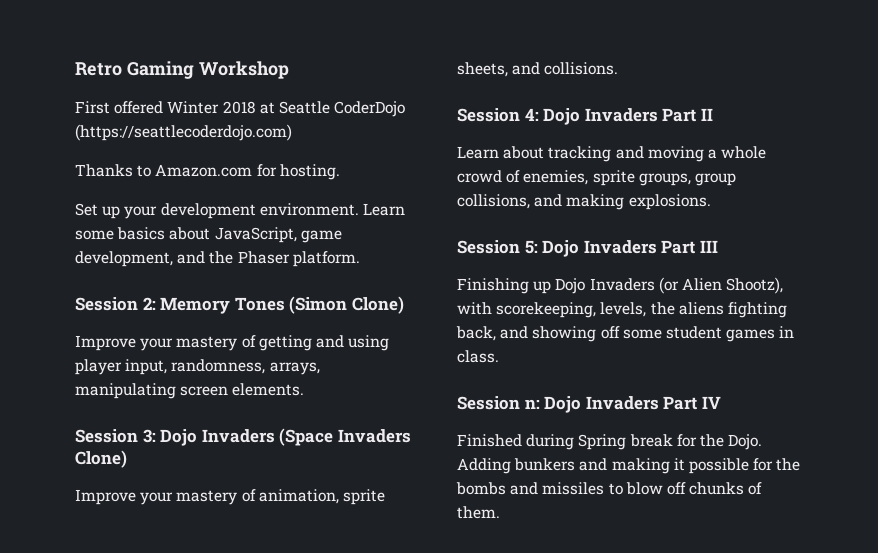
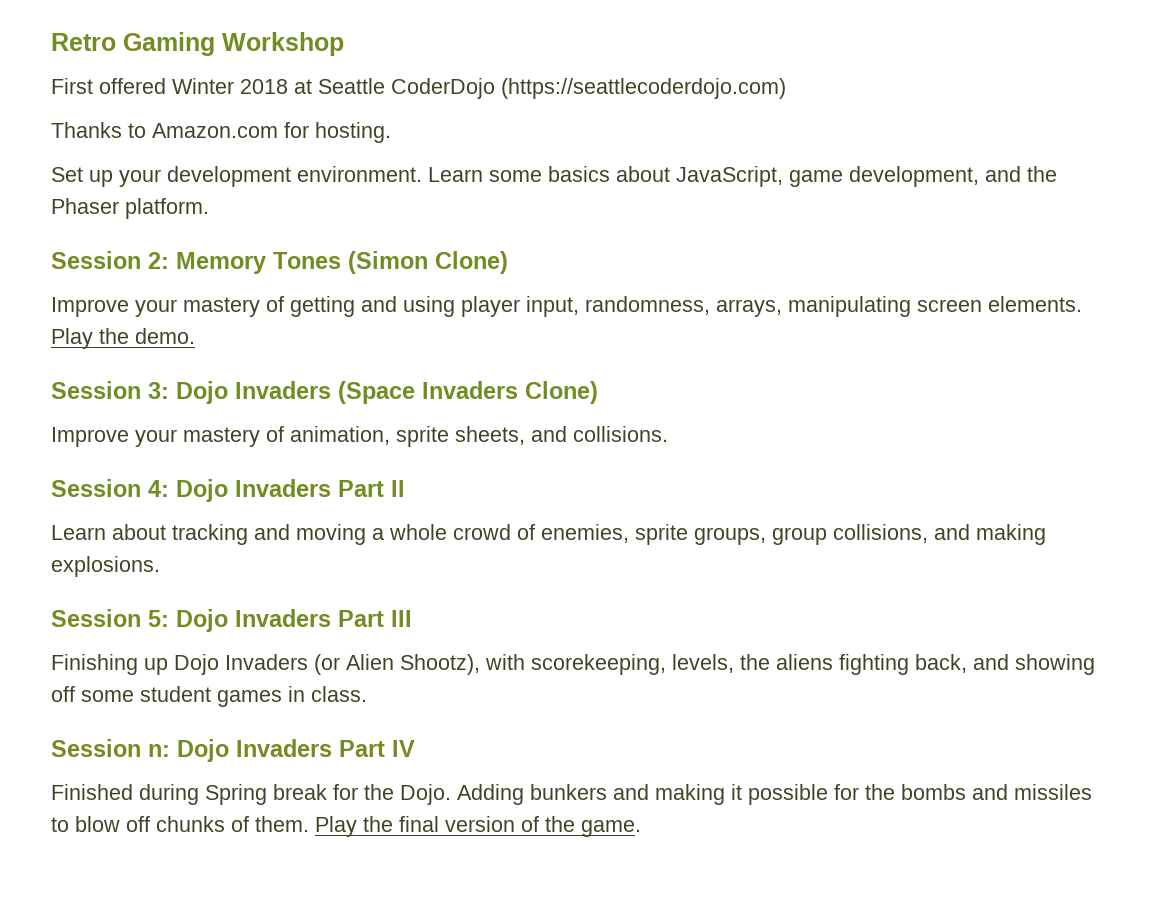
(305, 389) none -> [51,328,195,349] Play the demo.
(500, 512) none -> [315,816,641,837] Play the final version of the game.

